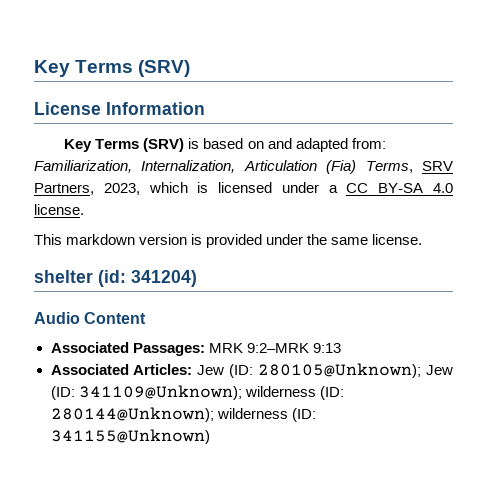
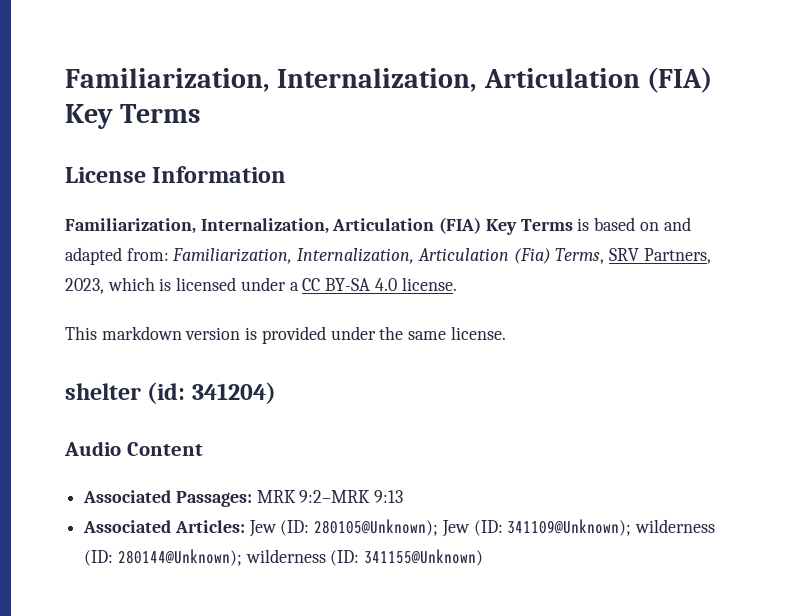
[34,60,191,77] Key Terms (SRV) -> [65,67,713,93] [65,104,201,129] Familiarization, Internalization, Articulation (FIA) Key Terms
[64,138,185,152] Key Terms (SRV) -> [65,217,573,235] Familiarization, Internalization, Articulation (FIA) Key Terms

